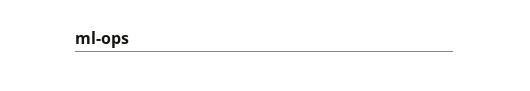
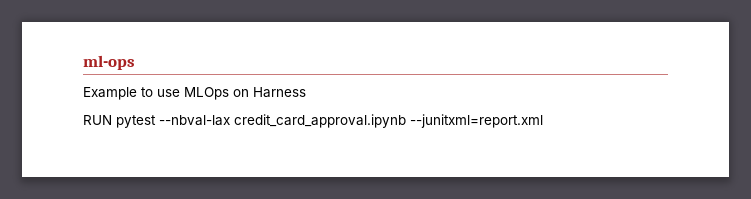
(129, 39) none -> [83,87,306,100] [83,114,543,128] // Example to use MLOps on Harness // RUN pytest --nbval-lax credit_card_approval.ipynb --junitxml=report.xml

